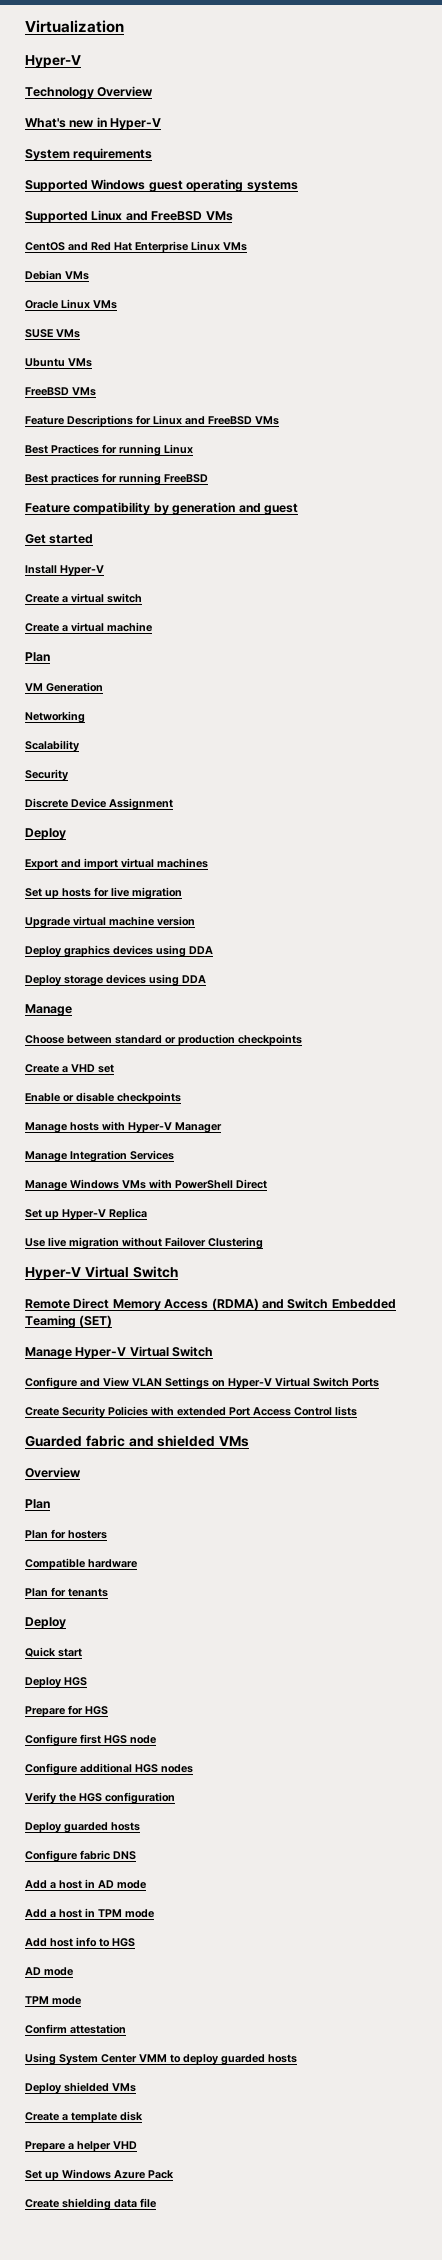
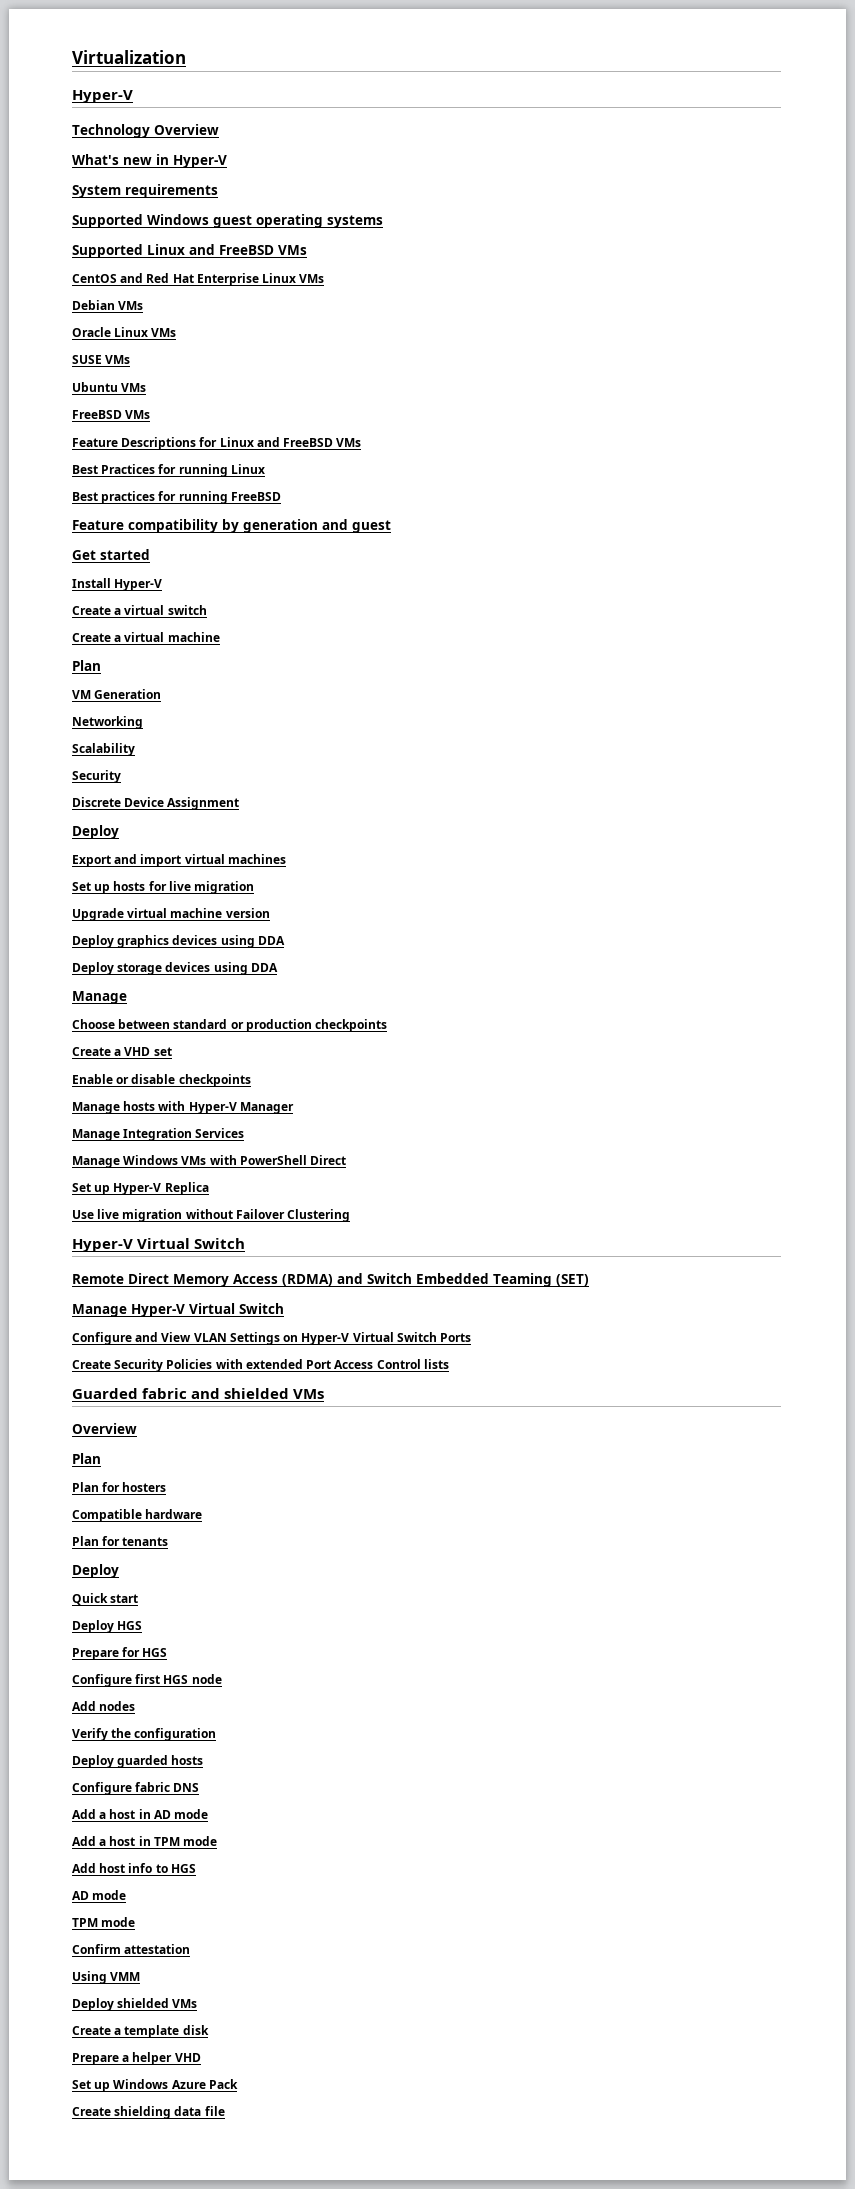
[25,1763,158,1775] Configure additional HGS -> [72,1701,96,1711] Add
[79,1793,102,1802] HGS -> (132, 1733) none
[59,2054,137,2065] System Center -> (107, 1977) none
[170,2054,297,2065] to deploy guarded hosts -> (141, 1976) none

